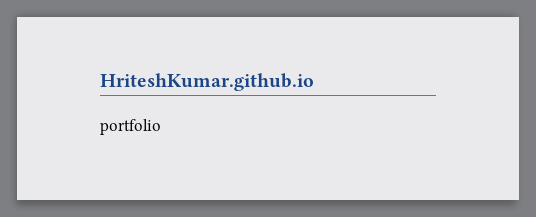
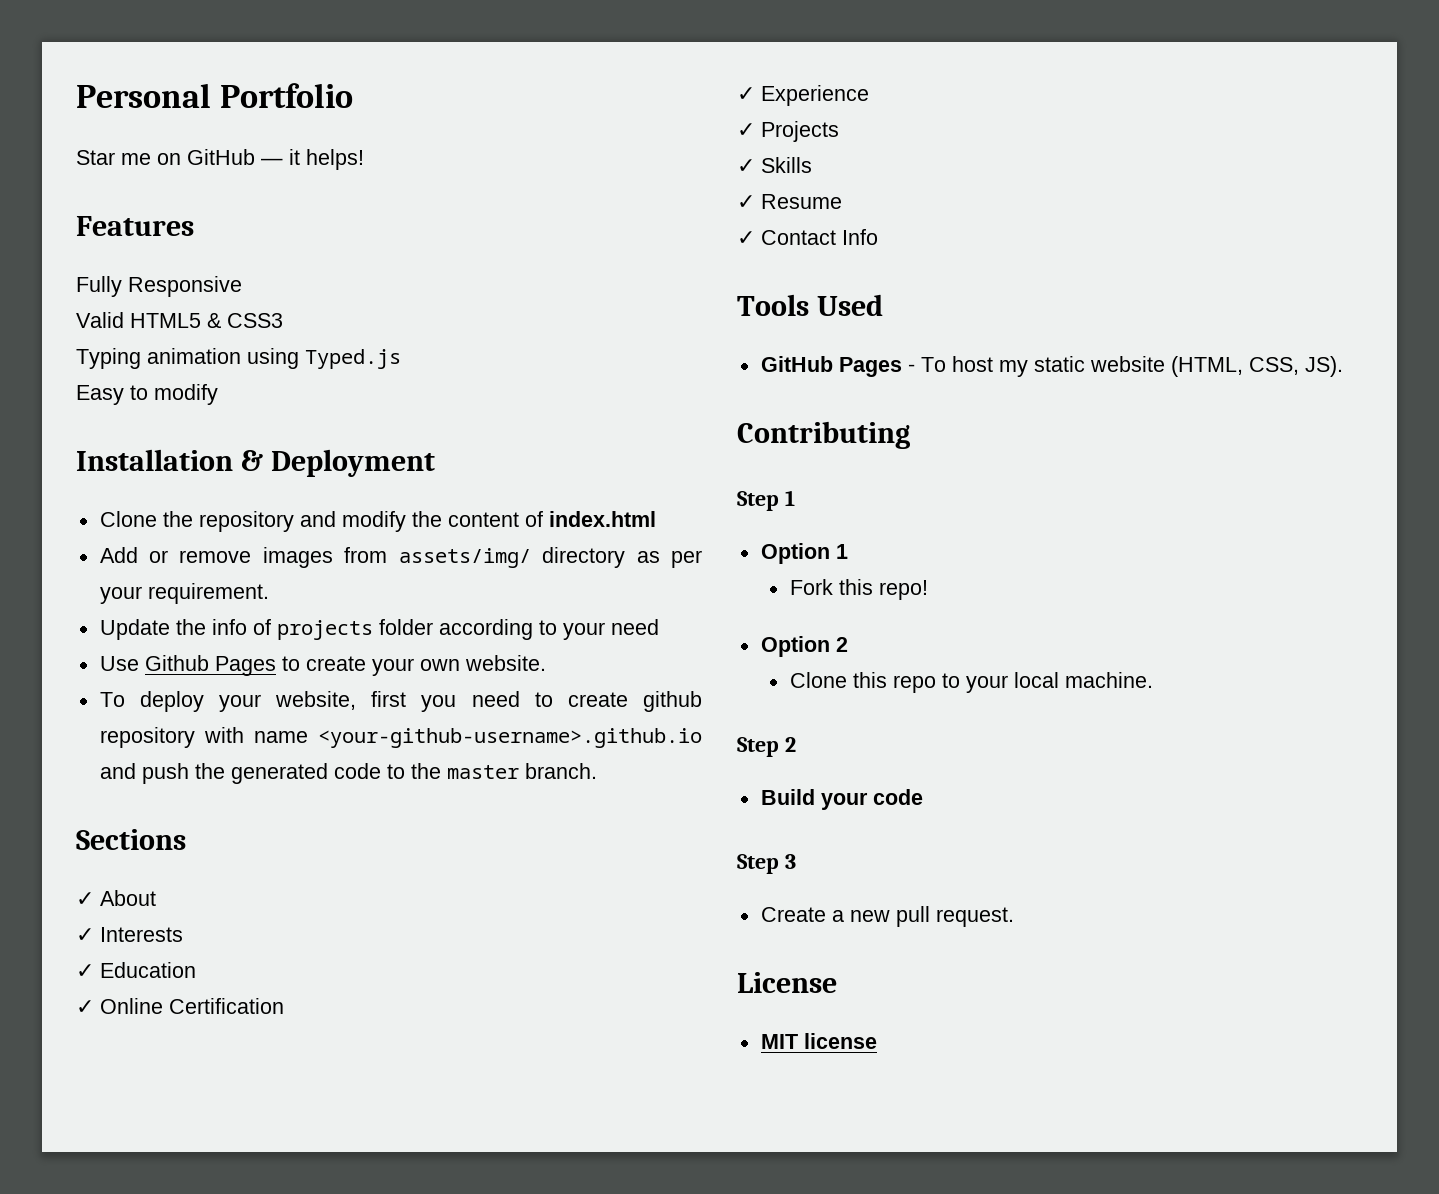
[100,73,314,91] [100,119,161,135] HriteshKumar.github.io // portfolio -> [76,83,354,108] [76,149,364,170] [76,216,194,236] [76,276,242,297] [76,312,283,328] [76,348,401,369] [76,384,218,405] [76,449,435,477] [99,511,656,532] [99,547,702,568] [99,583,269,604] [99,619,659,640] [99,655,546,676] [99,691,702,712] [99,727,702,748] [99,763,597,784] [76,829,186,850] [76,890,156,906] [76,927,183,942] [76,962,196,978] [76,998,284,1014] [737,85,869,106] [737,121,839,142] [737,157,812,173] [737,194,842,209] [737,229,878,245] [737,294,883,316] [760,356,1343,377] [737,421,910,449] [737,490,795,511] [760,543,848,564] [789,579,928,600] [760,636,848,657] [789,672,1153,693] [737,737,796,757] [760,789,923,810] [737,854,796,874] [760,906,1014,927] [737,972,837,993] [760,1033,877,1049] Personal Portfolio // Star me on GitHub — it helps! // Features // Fully Responsive // Valid HTML5 & CSS3 // Typing animation using Typed.js // Easy to modify // Installation & Deployment // Clone the repository and modify the content of index.html // Add or remove images from assets/img/ directory as per your requirement. // Update the info of projects folder according to your need // Use Github Pages to create your own website. // To deploy your website, first you need to create github repository with name <your-github-username>.github.io and push the generated code to the master branch. // Sections // ✓ About // ✓ Interests // ✓ Education // ✓ Online Certification // ✓ Experience // ✓ Projects // ✓ Skills // ✓ Resume // ✓ Contact Info // Tools Used // GitHub Pages - To host my static website (HTML, CSS, JS). // Contributing // Step 1 // Option 1 // Fork this repo! // Option 2 // Clone this repo to your local machine. // Step 2 // Build your code // Step 3 // Create a new pull request. // License // MIT license

